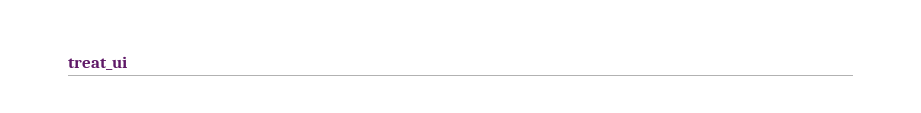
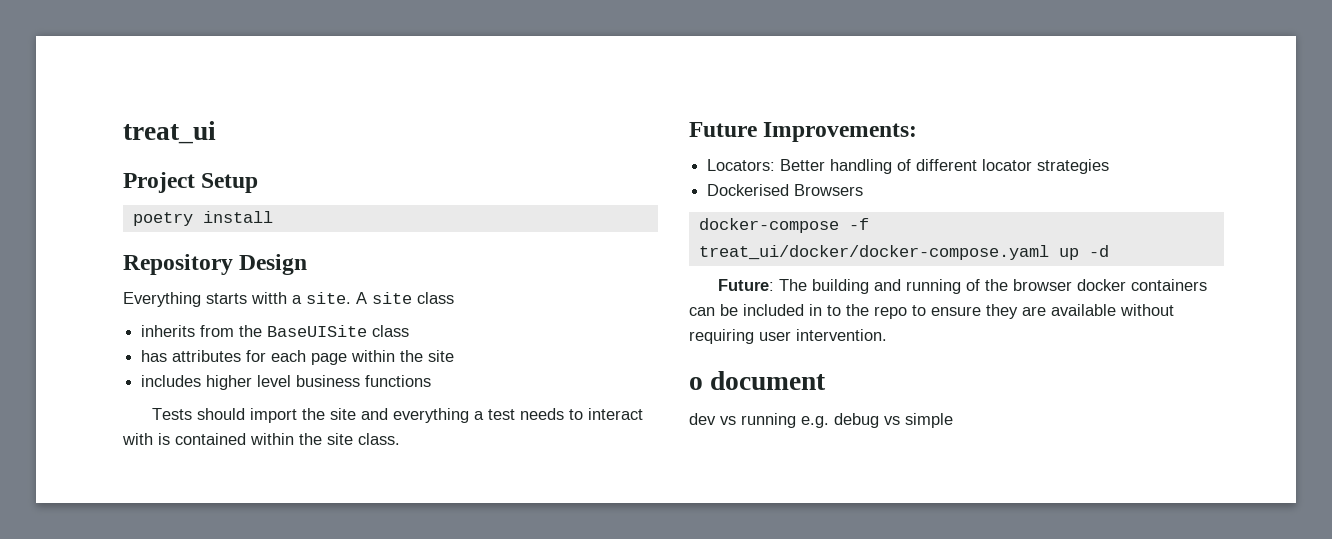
(127, 63) none -> [123,172,259,193] [132,211,273,226] [123,254,308,275] [123,292,454,307] [141,325,410,337] [141,350,455,365] [141,375,432,390] [152,408,644,423] [122,433,400,445] [689,122,918,142] [707,159,1110,174] [707,184,864,196] [698,218,869,233] [698,245,1109,260] [718,279,1208,294] [689,304,1174,319] [689,329,887,344] [689,371,827,390] [689,413,953,428] // Project Setup // poetry install // Repository Design // Everything starts witth a site. A site class // inherits from the BaseUISite class // has attributes for each page within the site // includes higher level business functions // Tests should import the site and everything a test needs to interact with is contained within the site class. // Future Improvements: // Locators: Better handling of different locator strategies // Dockerised Browsers // docker-compose -f treat_ui/docker/docker-compose.yaml up -d // Future: The building and running of the browser docker containers can be included in to the repo to ensure they are available without requiring user intervention. // o document // dev vs running e.g. debug vs simple

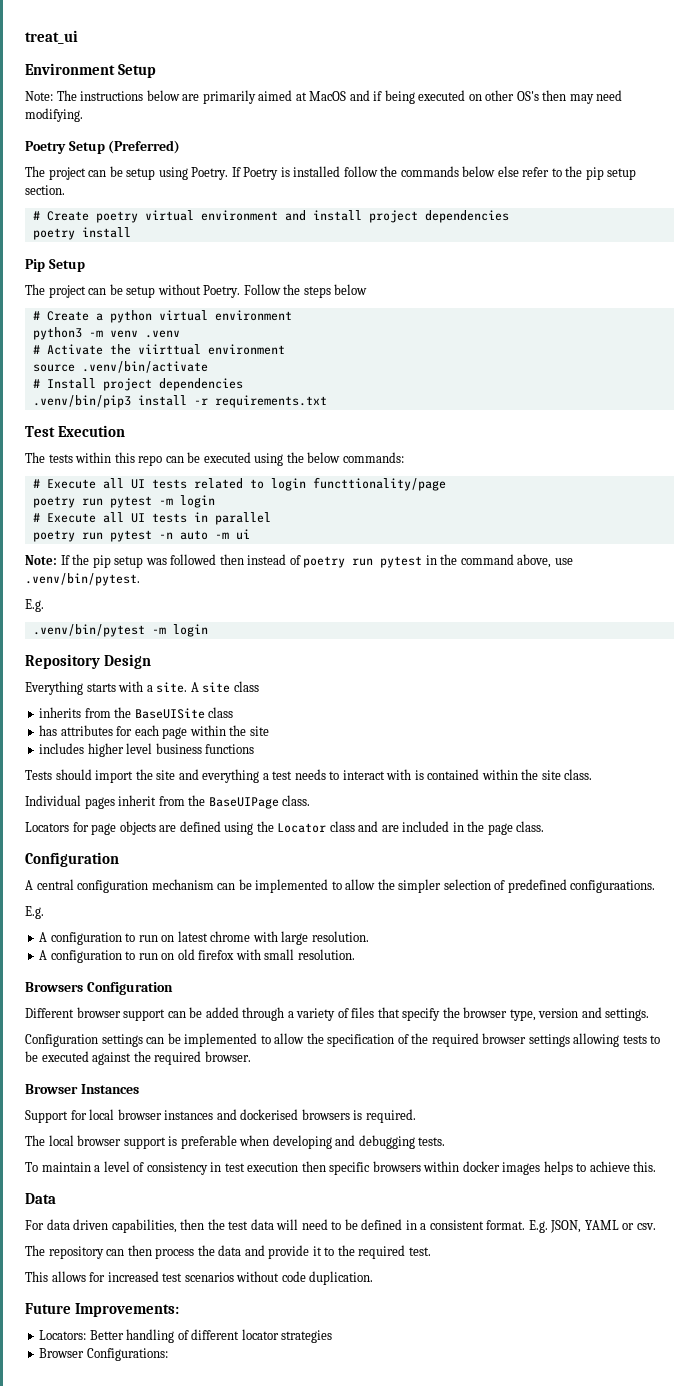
[123,172,259,193] [132,211,273,226] Project Setup // poetry install -> [25,63,156,78] [25,90,623,104] [25,108,83,122] [25,140,181,154] [25,166,637,180] [25,185,65,195] [32,210,509,223] [32,227,131,240] [25,259,85,272] [25,284,368,298] [32,310,292,323] [32,327,180,340] [32,344,285,355] [32,361,208,373] [32,378,243,391] [32,395,327,408] [25,425,125,437] [25,452,404,466] [32,477,446,491] [32,495,215,508] [32,512,271,525] [32,529,250,542] [25,554,573,568] [25,573,140,586] [25,599,44,612] [32,624,208,637] Environment Setup // Note: The instructions below are primarily aimed at MacOS and if being executed on other OS's then may need modifying. // Poetry Setup (Preferred) // The project can be setup using Poetry. If Poetry is installed follow the commands below else refer to the pip setup section. // # Create poetry virtual environment and install project dependencies // poetry install // Pip Setup // The project can be setup without Poetry. Follow the steps below // # Create a python virtual environment // python3 -m venv .venv // # Activate the viirttual environment // source .venv/bin/activate // # Install project dependencies // .venv/bin/pip3 install -r requirements.txt // Test Execution // The tests within this repo can be executed using the below commands: // # Execute all UI tests related to login functtionality/page // poetry run pytest -m login // # Execute all UI tests in parallel // poetry run pytest -n auto -m ui // Note: If the pip setup was followed then instead of poetry run pytest in the command above, use .venv/bin/pytest. // E.g. // .venv/bin/pytest -m login
[251,292,287,304] witth -> [118,681,144,692] with
(400, 439) none -> [25,795,311,809] [25,821,545,835] [25,852,119,867] [25,879,656,893] [25,906,44,919] [39,931,369,945] [39,949,355,963] [25,982,173,995] [25,1007,650,1021] [25,1033,661,1047] [25,1051,251,1065] [25,1084,139,1094] [25,1109,416,1123] [25,1135,446,1149] [25,1161,657,1175] [25,1193,56,1204] [25,1219,656,1233] [25,1245,431,1259] [25,1271,374,1285] // Individual pages inherit from the BaseUIPage class. // Locators for page objects are defined using the Locator class and are included in the page class. // Configuration // A central configuration mechanism can be implemented to allow the simpler selection of predefined configuraations. // E.g. // A configuration to run on latest chrome with large resolution. // A configuration to run on old firefox with small resolution. // Browsers Configuration // Different browser support can be added through a variety of files that specify the browser type, version and settings. // Configuration settings can be implemented to allow the specification of the required browser settings allowing tests to be executed against the required browser. // Browser Instances // Support for local browser instances and dockerised browsers is required. // The local browser support is preferable when developing and debugging tests. // To maintain a level of consistency in test execution then specific browsers within docker images helps to achieve this. // Data // For data driven capabilities, then the test data will need to be defined in a consistent format. E.g. JSON, YAML or csv. // The repository can then process the data and provide it to the required test. // This allows for increased test scenarios without code duplication.
[707,184,864,196] [698,218,869,233] [698,245,1109,260] [718,279,1208,294] [689,304,1174,319] [689,329,887,344] [689,371,827,390] [689,413,953,428] Dockerised Browsers // docker-compose -f treat_ui/docker/docker-compose.yaml up -d // Future: The building and running of the browser docker containers can be included in to the repo to ensure they are available without requiring user intervention. // o document // dev vs running e.g. debug vs simple -> [39,1348,168,1361] Browser Configurations:

